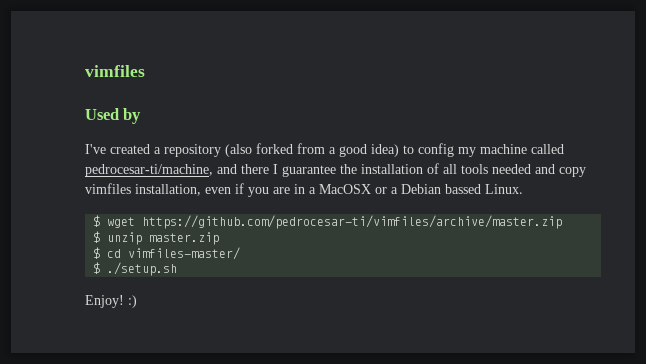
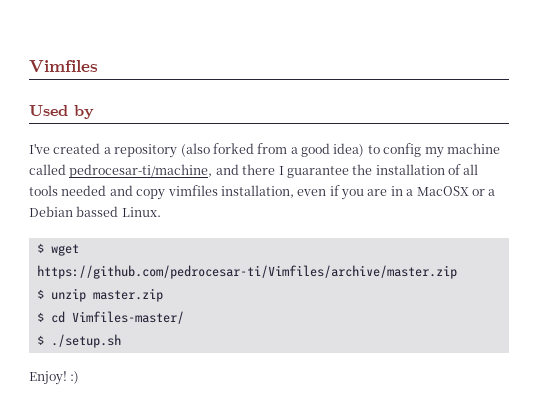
[85,65,145,77] vimfiles -> [29,60,98,72] Vimfiles
[142,215,563,229] https://github.com/pedrocesar-ti/vimfiles/archive/master.zip -> [36,265,457,279] https://github.com/pedrocesar-ti/Vimfiles/archive/master.zip
[128,247,241,260] vimfiles-master/ -> [71,311,184,324] Vimfiles-master/

